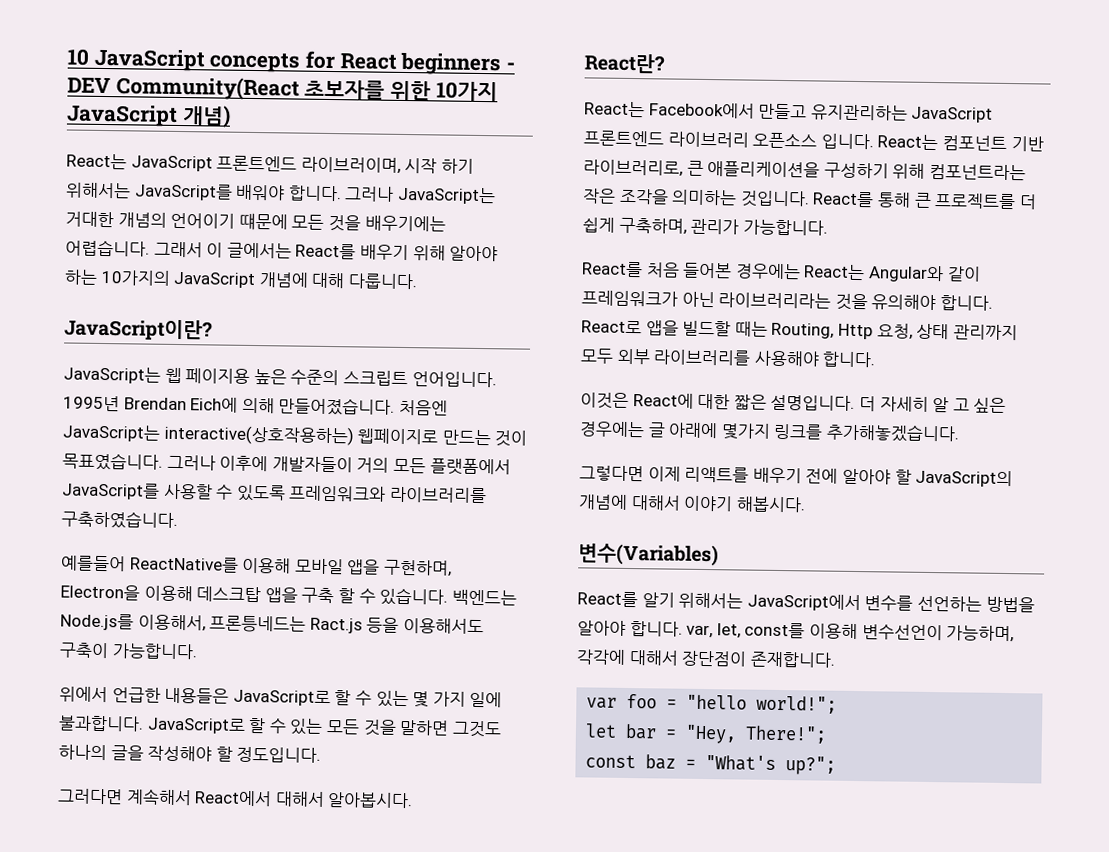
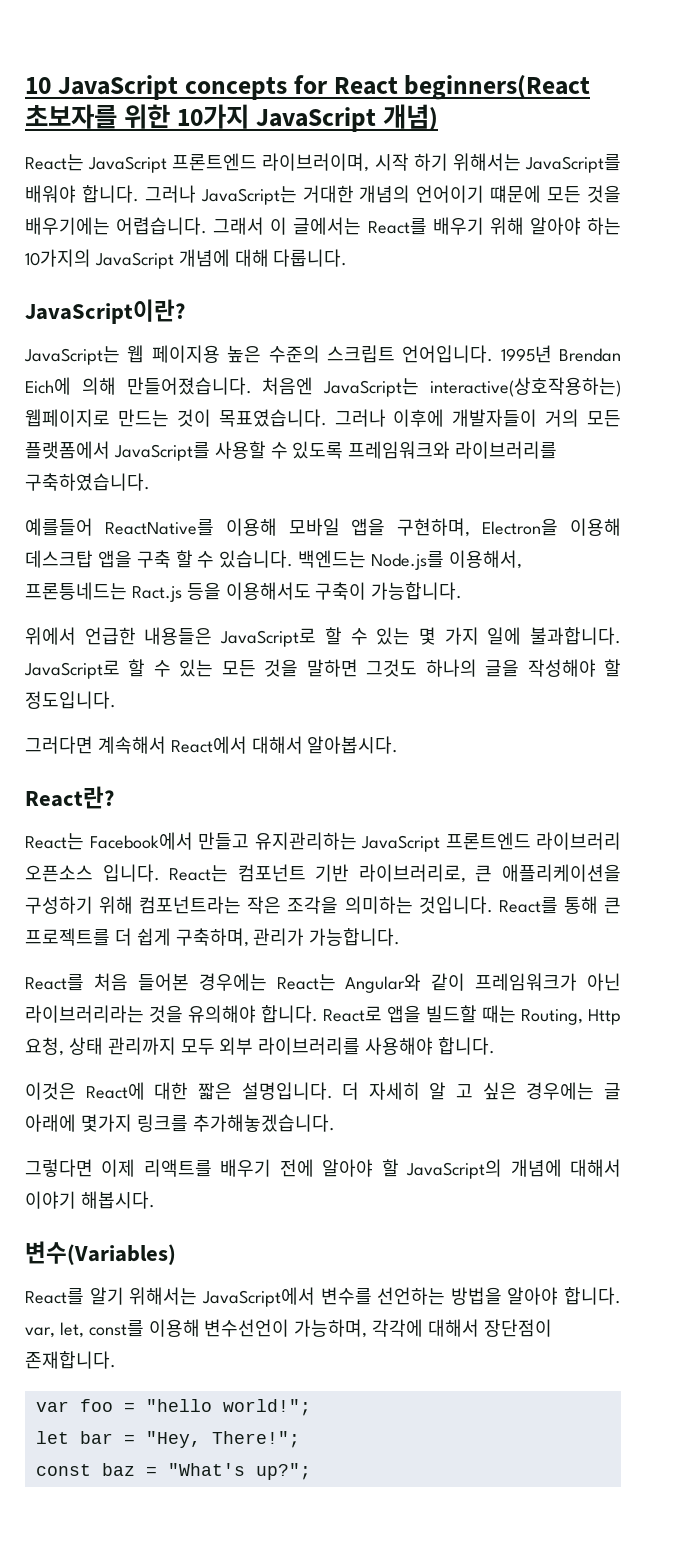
[400,52,516,76] [67,76,300,101] beginners - DEV Community(React -> [404,75,591,100] beginners(React

